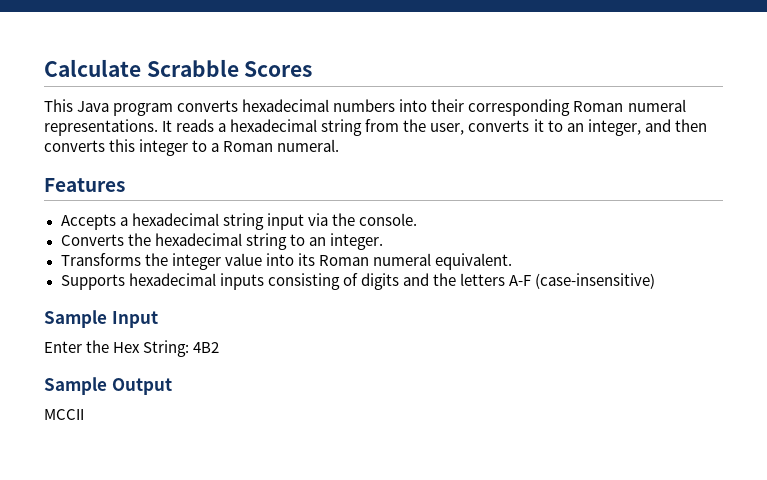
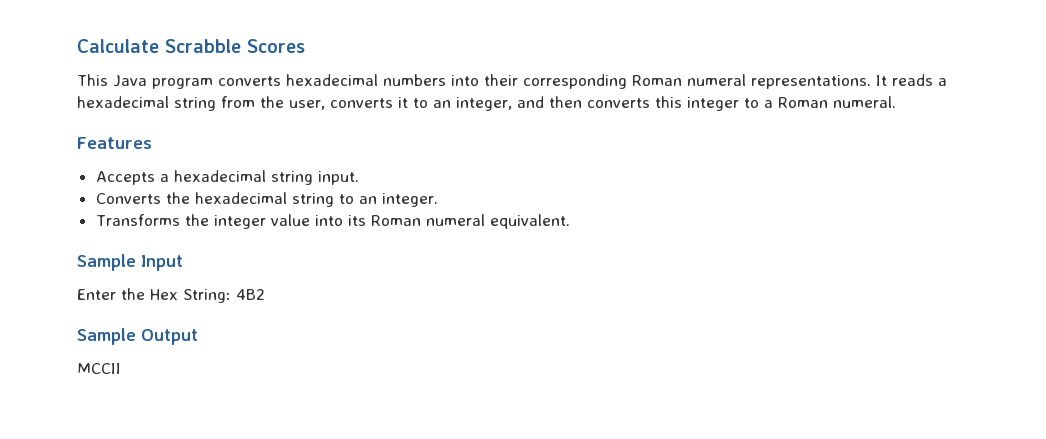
[266,213,417,230] input via the console. -> [317,171,359,185] input.
[60,273,656,290] // Supports hexadecimal inputs consisting of digits and the letters A-F (case-insensitive) -> (570, 221) none

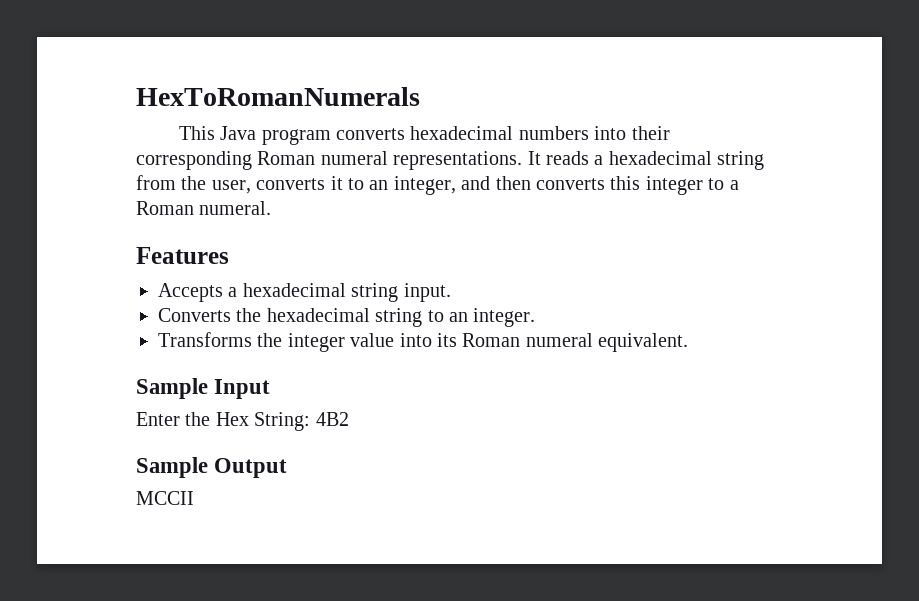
[77,39,305,53] Calculate Scrabble Scores -> [136,87,420,106] HexToRomanNumerals

